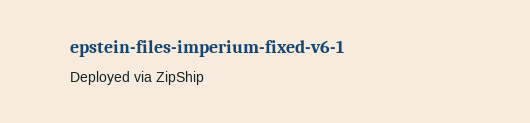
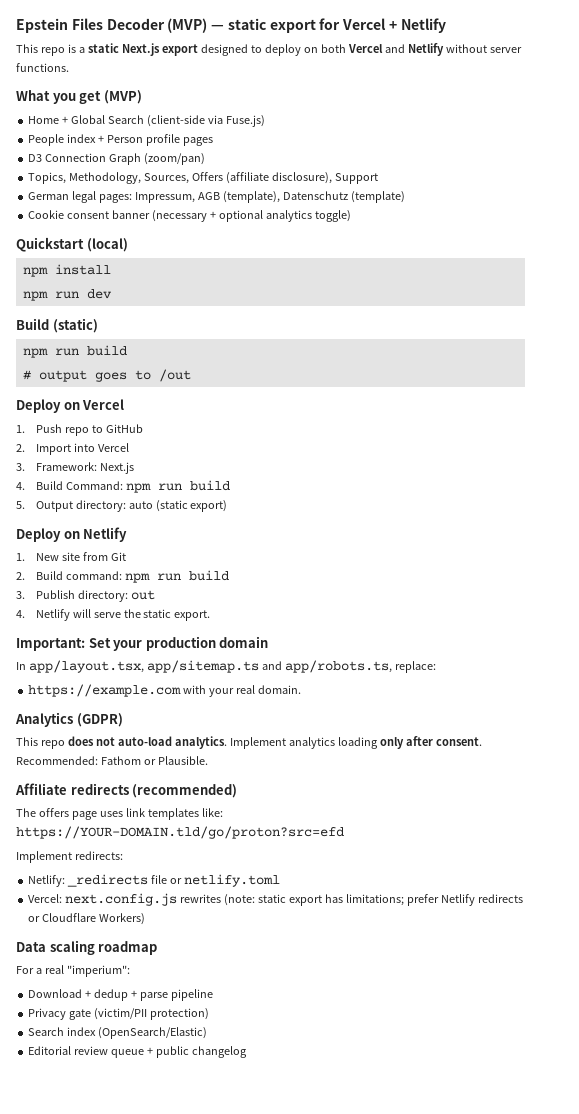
[70,40,344,57] [70,71,204,85] epstein-files-imperium-fixed-v6-1 // Deployed via ZipShip -> [16,18,446,33] [16,43,522,56] [16,63,69,72] [16,90,142,104] [28,115,265,127] [28,134,213,146] [28,153,206,165] [28,172,378,184] [28,191,405,203] [28,210,351,222] [16,237,128,252] [22,264,111,277] [22,289,112,301] [16,318,98,333] [22,345,127,358] [22,369,191,382] [16,399,125,413] [16,424,143,436] [16,443,129,455] [16,462,134,474] [16,480,230,493] [16,500,228,512] [16,527,128,542] [16,552,126,561] [16,570,229,583] [16,590,155,602] [16,609,211,621] [16,636,269,651] [16,660,436,673] [28,684,301,697] [15,712,123,727] [16,736,482,749] [16,756,208,765] [15,783,238,798] [16,808,223,820] [16,826,344,839] [16,851,123,863] [28,874,280,887] [28,893,523,906] [28,913,146,925] [16,940,158,955] [16,965,130,977] [28,989,213,1001] [28,1008,210,1020] [28,1027,208,1039] [28,1046,247,1058] Epstein Files Decoder (MVP) — static export for Vercel + Netlify // This repo is a static Next.js export designed to deploy on both Vercel and Netlify without server functions. // What you get (MVP) // Home + Global Search (client-side via Fuse.js) // People index + Person profile pages // D3 Connection Graph (zoom/pan) // Topics, Methodology, Sources, Offers (affiliate disclosure), Support // German legal pages: Impressum, AGB (template), Datenschutz (template) // Cookie consent banner (necessary + optional analytics toggle) // Quickstart (local) // npm install // npm run dev // Build (static) // npm run build // # output goes to /out // Deploy on Vercel // 1. Push repo to GitHub // 2. Import into Vercel // 3. Framework: Next.js // 4. Build Command: npm run build // 5. Output directory: auto (static export) // Deploy on Netlify // 1. New site from Git // 2. Build command: npm run build // 3. Publish directory: out // 4. Netlify will serve the static export. // Important: Set your production domain // In app/layout.tsx, app/sitemap.ts and app/robots.ts, replace: // https://example.com with your real domain. // Analytics (GDPR) // This repo does not auto-load analytics. Implement analytics loading only after consent. Recommended: Fathom or Plausible. // Affiliate redirects (recommended) // The offers page uses link templates like: https://YOUR-DOMAIN.tld/go/proton?src=efd // Implement redirects: // Netlify: _redirects file or netlify.toml // Vercel: next.config.js rewrites (note: static export has limitations; prefer Netlify redirects or Cloudflare Workers) // Data scaling roadmap // For a real "imperium": // Download + dedup + parse pipeline // Privacy gate (victim/PII protection) // Search index (OpenSearch/Elastic) // Editorial review queue + public changelog

